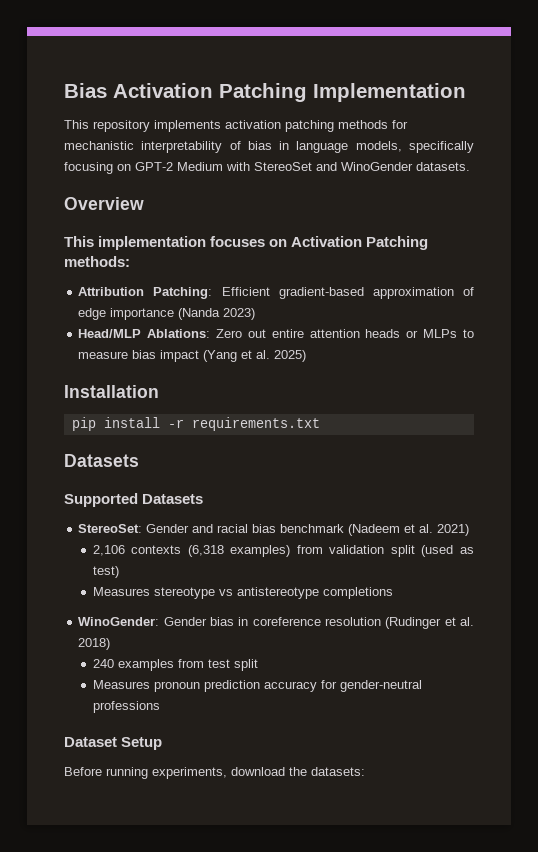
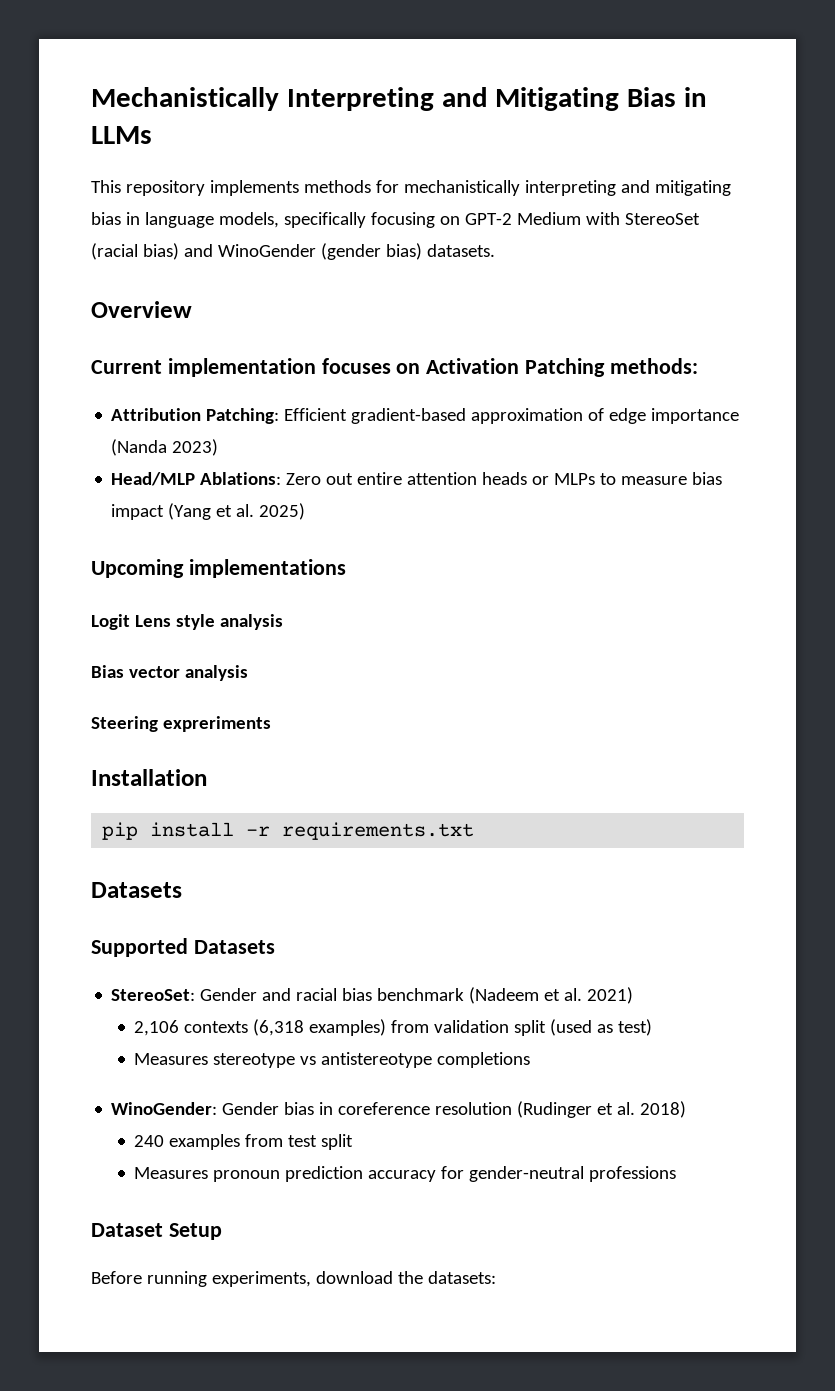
[64,83,466,102] [64,120,408,132] [64,141,241,153] Bias Activation Patching Implementation // This repository implements activation patching methods for mechanistic interpretability of -> [91,87,708,111] [91,126,152,144] [91,180,731,196] Mechanistically Interpreting and Mitigating Bias in LLMs // This repository implements methods for mechanistically interpreting and mitigating
[316,162,413,171] and WinoGender -> [91,243,422,260] (racial bias) and WinoGender (gender bias)
[64,236,94,247] This -> [91,360,162,374] Current
(307, 356) none -> [91,559,346,578] [91,614,283,630] [91,665,248,681] [91,716,271,732] // Upcoming implementations // Logit Lens style analysis // Bias vector analysis // Steering expreriments

